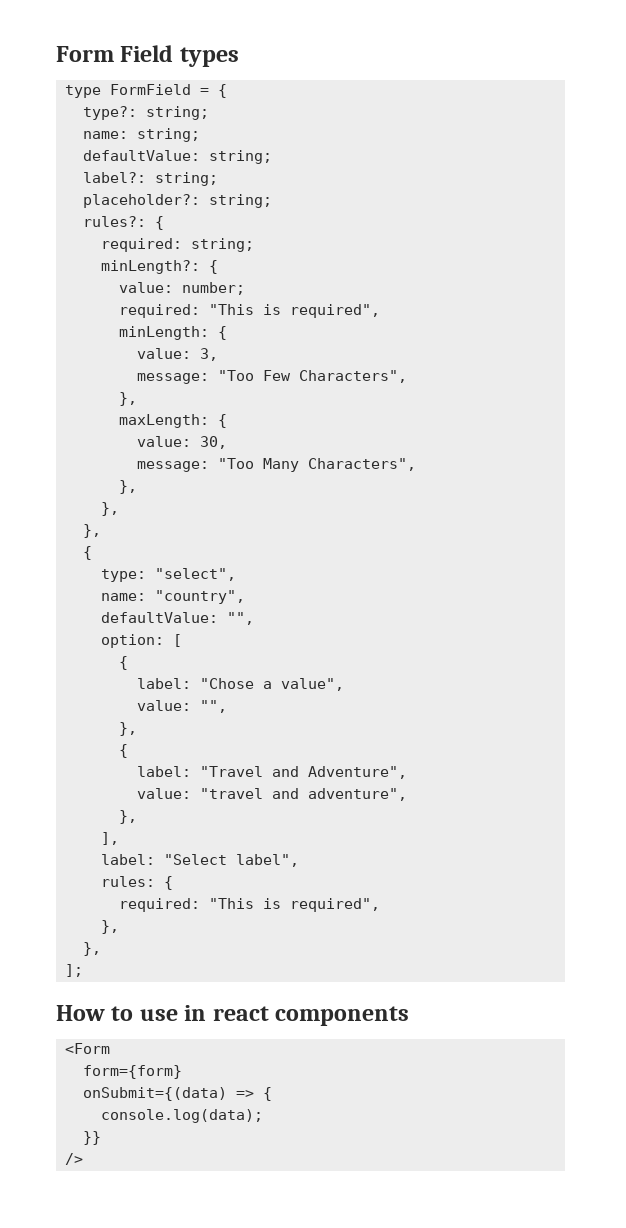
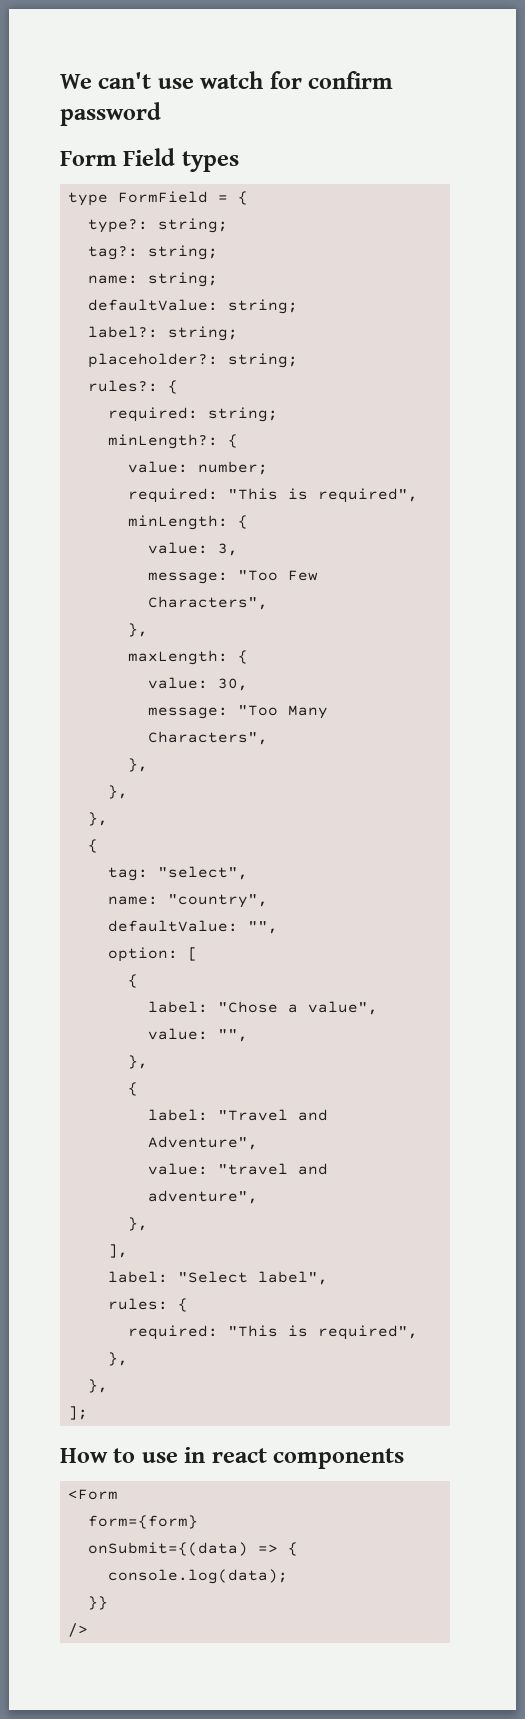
(56, 54) none -> [60,71,394,89] [60,102,161,126] We can't use watch for confirm password //
(210, 113) none -> [88,245,219,260] // tag?: string;
[101,569,147,582] type: -> [108,867,149,881] tag:

